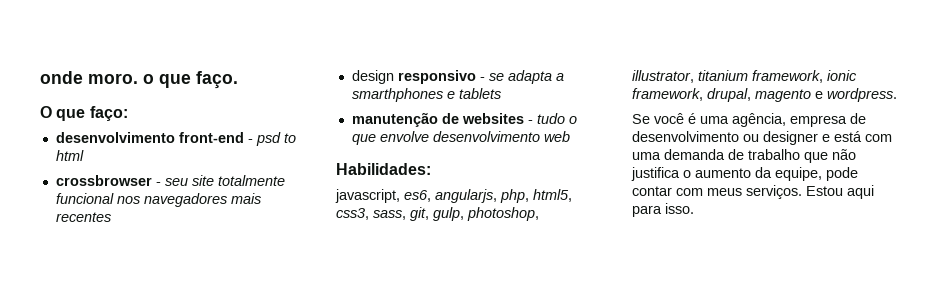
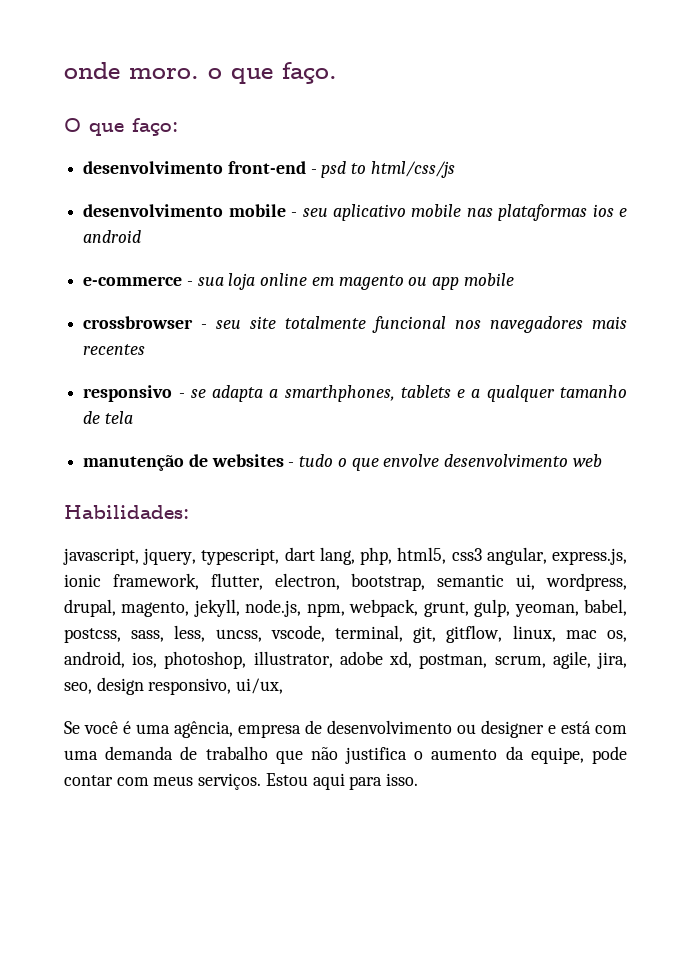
[55,150,84,161] html -> [370,161,455,178] [83,204,627,221] [83,230,142,243] [83,273,514,290] html/css/js // desenvolvimento mobile - seu aplicativo mobile nas plataformas ios e android // e-commerce - sua loja online em magento ou app mobile
[351,70,394,84] design -> (146, 349) none
[351,88,501,102] smarthphones e tablets -> [284,385,627,402] [83,411,133,424] smarthphones, tablets e a qualquer tamanho de tela
[404,189,572,203] [336,207,539,221] [632,70,857,83] [632,88,897,102] es6, angularjs, php, html5, css3, sass, git, gulp, photoshop, illustrator, titanium framework, ionic framework, drupal, magento e wordpress. -> [143,547,627,565] [64,573,628,591] [64,599,628,617] [64,625,627,643] [64,651,627,669] [64,677,284,695] jquery, typescript, dart lang, php, html5, css3 angular, express.js, ionic framework, flutter, electron, bootstrap, semantic ui, wordpress, drupal, magento, jekyll, node.js, npm, webpack, grunt, gulp, yeoman, babel, postcss, sass, less, uncss, vscode, terminal, git, gitflow, linux, mac os, android, ios, photoshop, illustrator, adobe xd, postman, scrum, agile, jira, seo, design responsivo, ui/ux,

